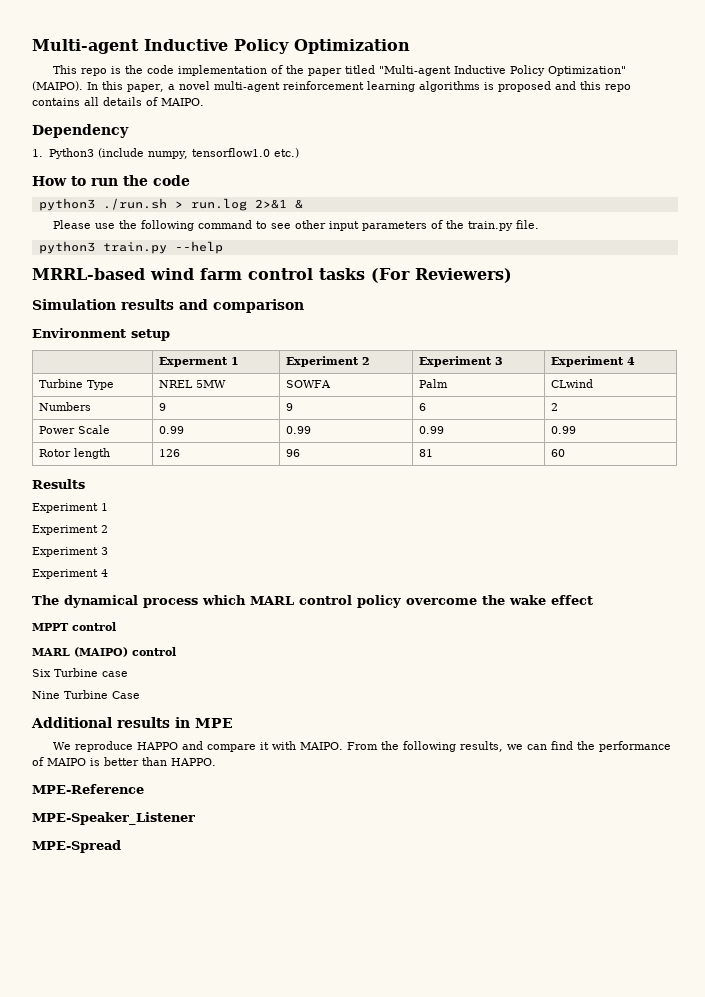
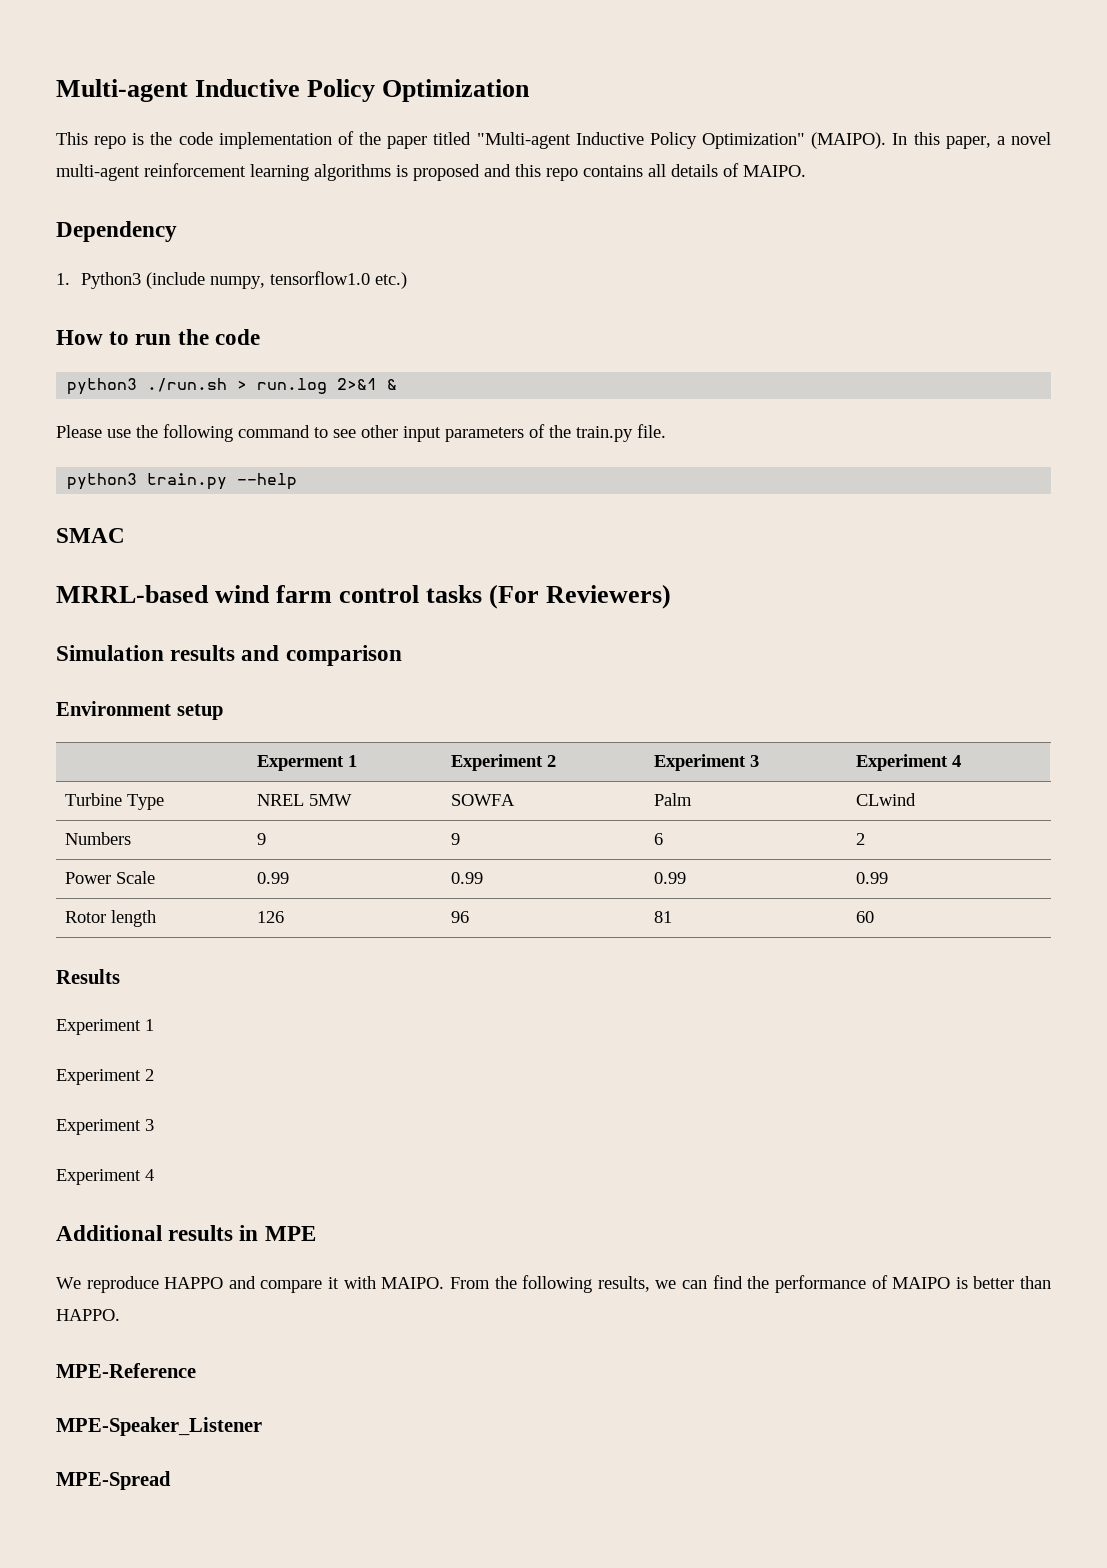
(223, 247) none -> [56,528,125,543] // SMAC
[32,595,593,608] [32,622,116,631] [32,647,176,657] [32,668,128,677] [32,690,140,699] // The dynamical process which MARL control policy overcome the wake effect // MPPT control // MARL (MAIPO) control // Six Turbine case // Nine Turbine Case -> (154, 1175) none

